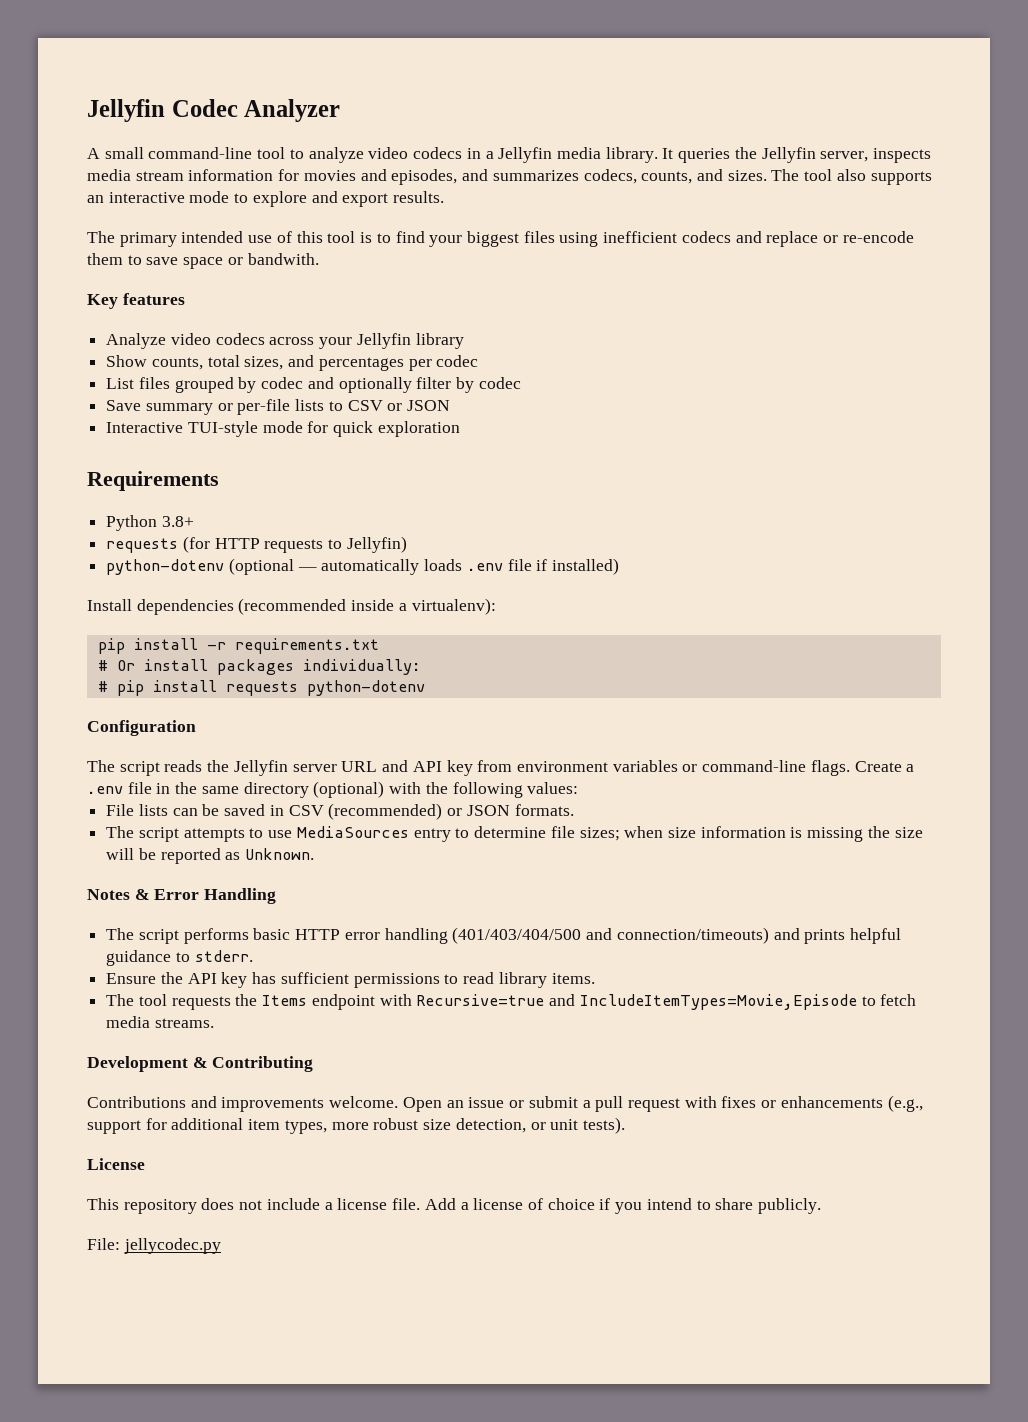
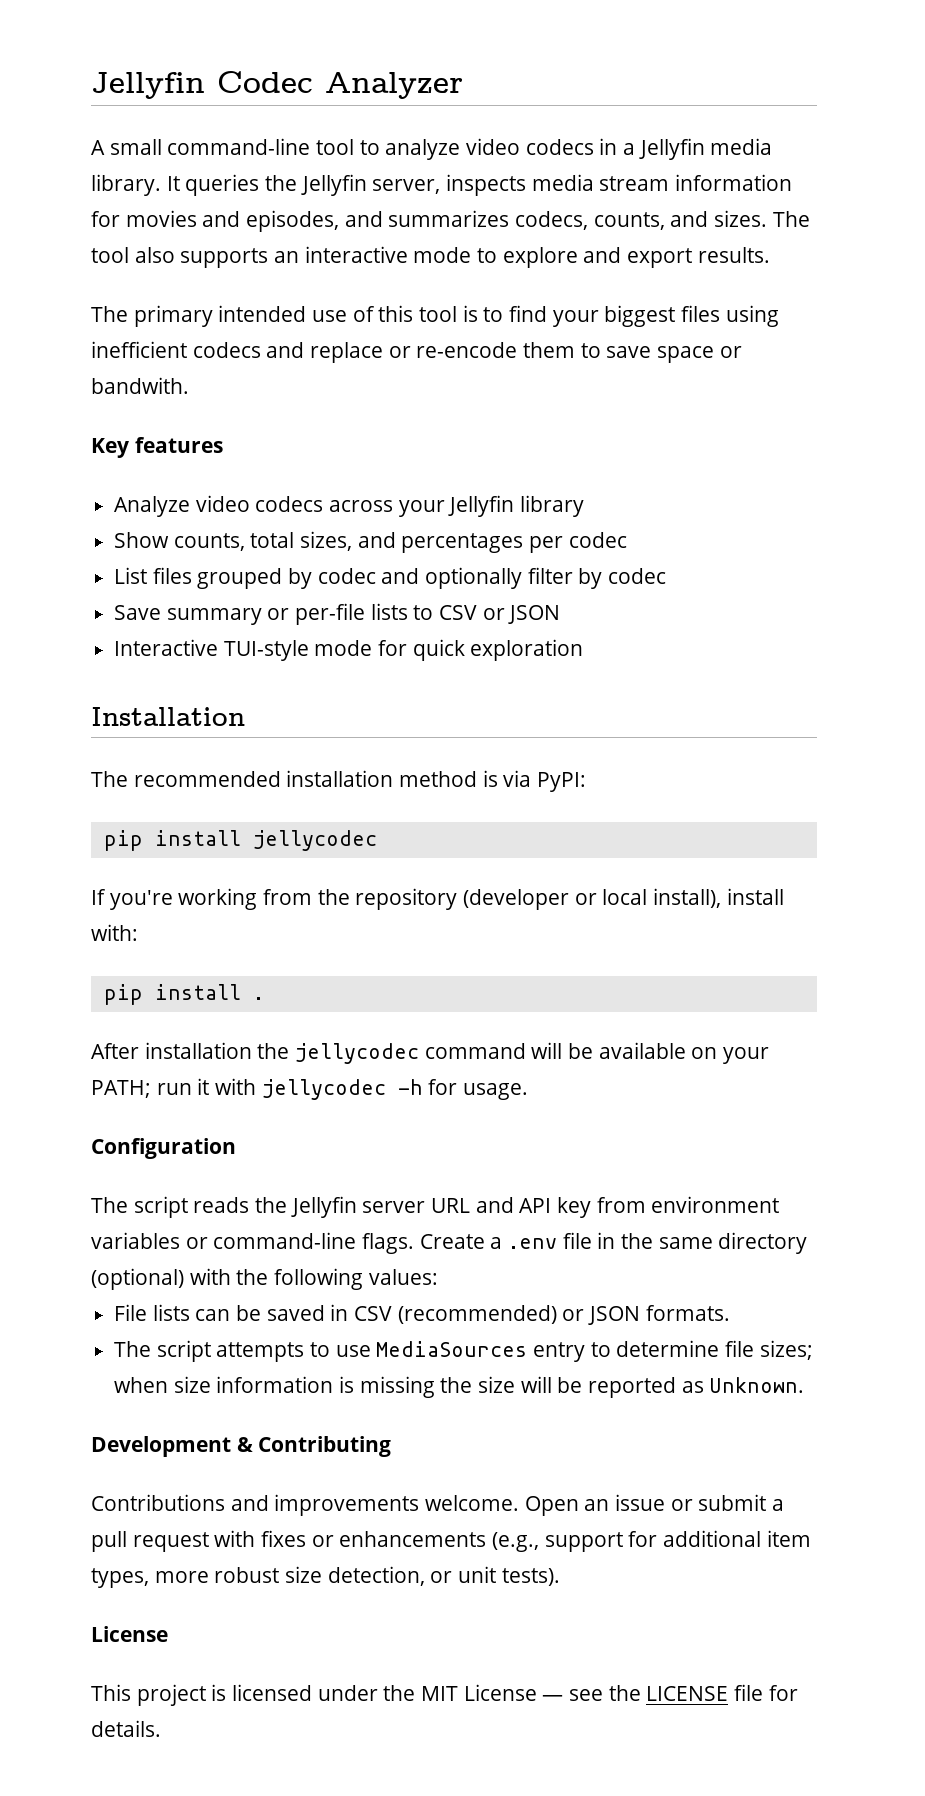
[87,471,219,491] [106,515,194,531] [106,536,407,553] [106,558,620,575] [87,598,496,615] [97,638,379,654] [97,659,421,675] [97,680,425,696] Requirements // Python 3.8+ // requests (for HTTP requests to Jellyfin) // python-dotenv (optional — automatically loads .env file if installed) // Install dependencies (recommended inside a virtualenv): // pip install -r requirements.txt // # Or install packages individually: // # pip install requests python-dotenv -> [91,707,245,726] [91,770,587,792] [103,830,377,851] [91,888,784,910] [91,924,138,941] [103,984,264,1005] [91,1042,770,1064] [91,1078,528,1100] Installation // The recommended installation method is via PyPI: // pip install jellycodec // If you're working from the repository (developer or local install), install with: // pip install . // After installation the jellycodec command will be available on your PATH; run it with jellycodec -h for usage.
[87,888,277,904] [106,927,901,944] [106,950,253,966] [106,972,595,988] [106,994,917,1010] [106,1016,214,1028] // Notes & Error Handling // The script performs basic HTTP error handling (401/403/404/500 and connection/timeouts) and prints helpful guidance to stderr. // Ensure the API key has sufficient permissions to read library items. // The tool requests the Items endpoint with Recursive=true and IncludeItemTypes=Movie,Episode to fetch media streams. -> (805, 1385) none
[123,1198,822,1214] [87,1238,221,1254] repository does not include a license file. Add a license of choice if you intend to share publicly. // File: jellycodec.py -> [136,1684,798,1706] [91,1720,161,1737] project is licensed under the MIT License — see the LICENSE file for details.

